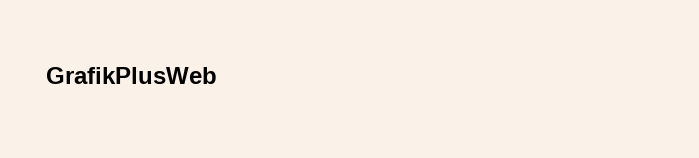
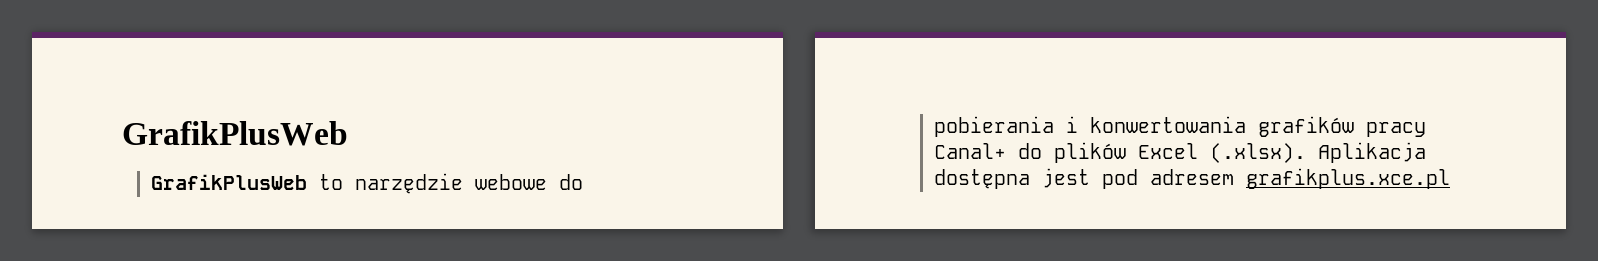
[46,67,217,84] GrafikPlusWeb -> [122,121,348,146] [151,173,584,194] [934,116,1427,137] [934,142,1427,163] [934,168,1451,189] GrafikPlusWeb // GrafikPlusWeb to narzędzie webowe do pobierania i konwertowania grafików pracy Canal+ do plików Excel (.xlsx). Aplikacja dostępna jest pod adresem grafikplus.xce.pl

